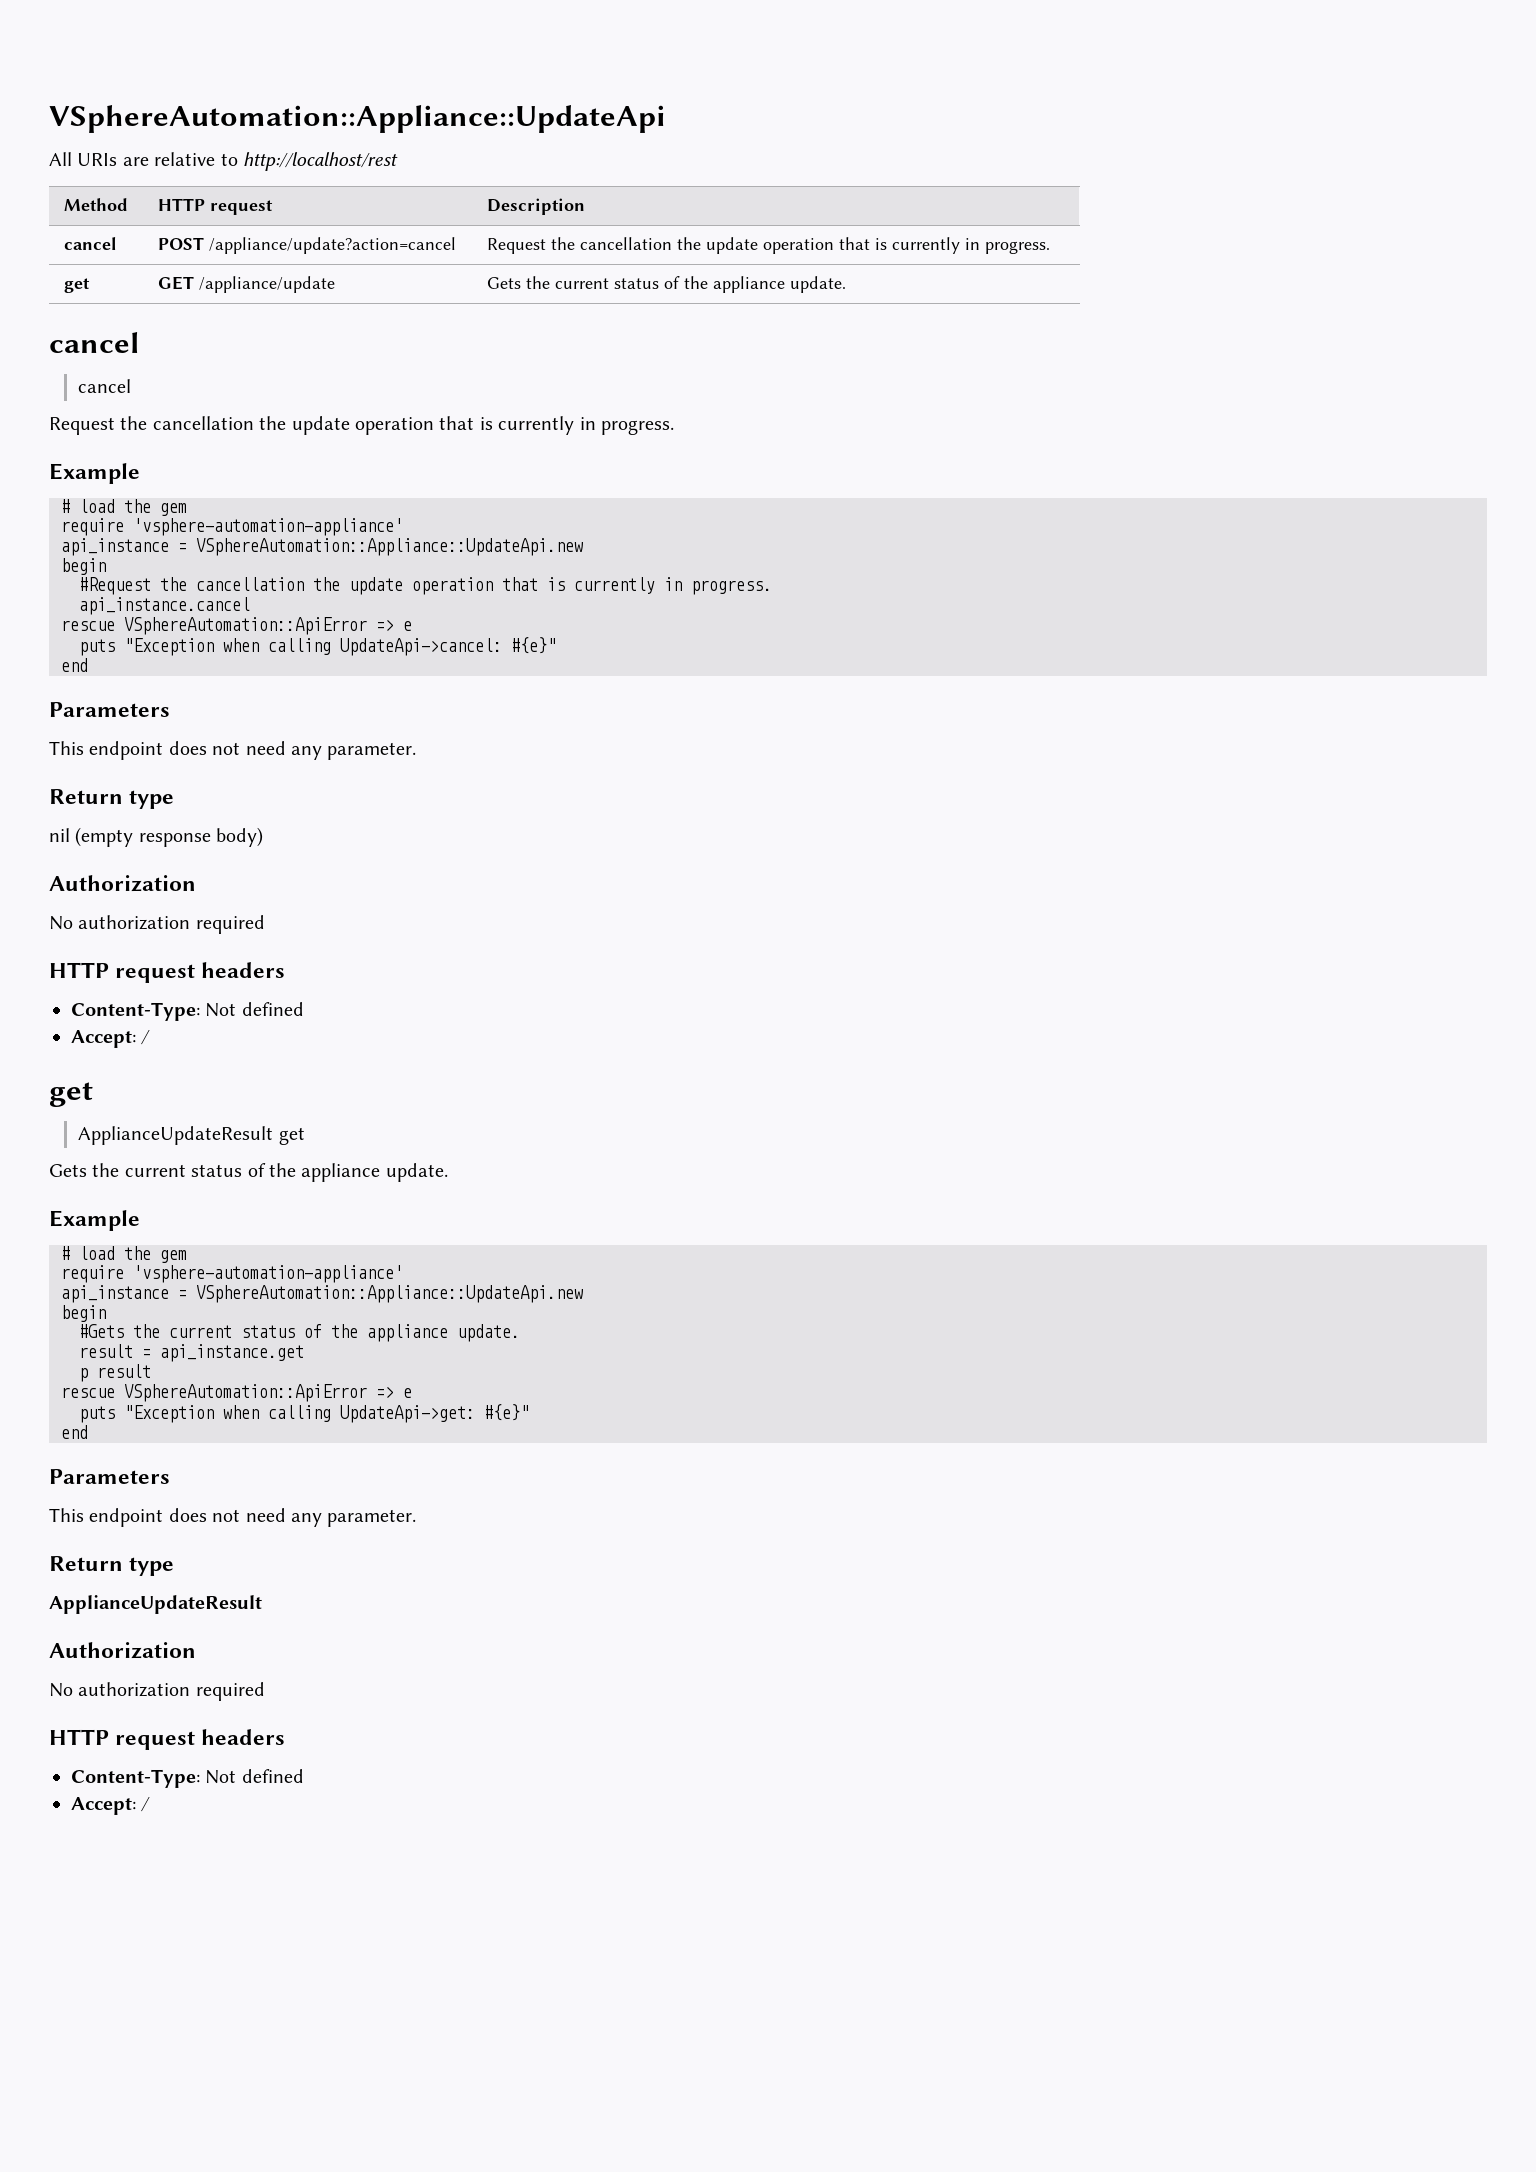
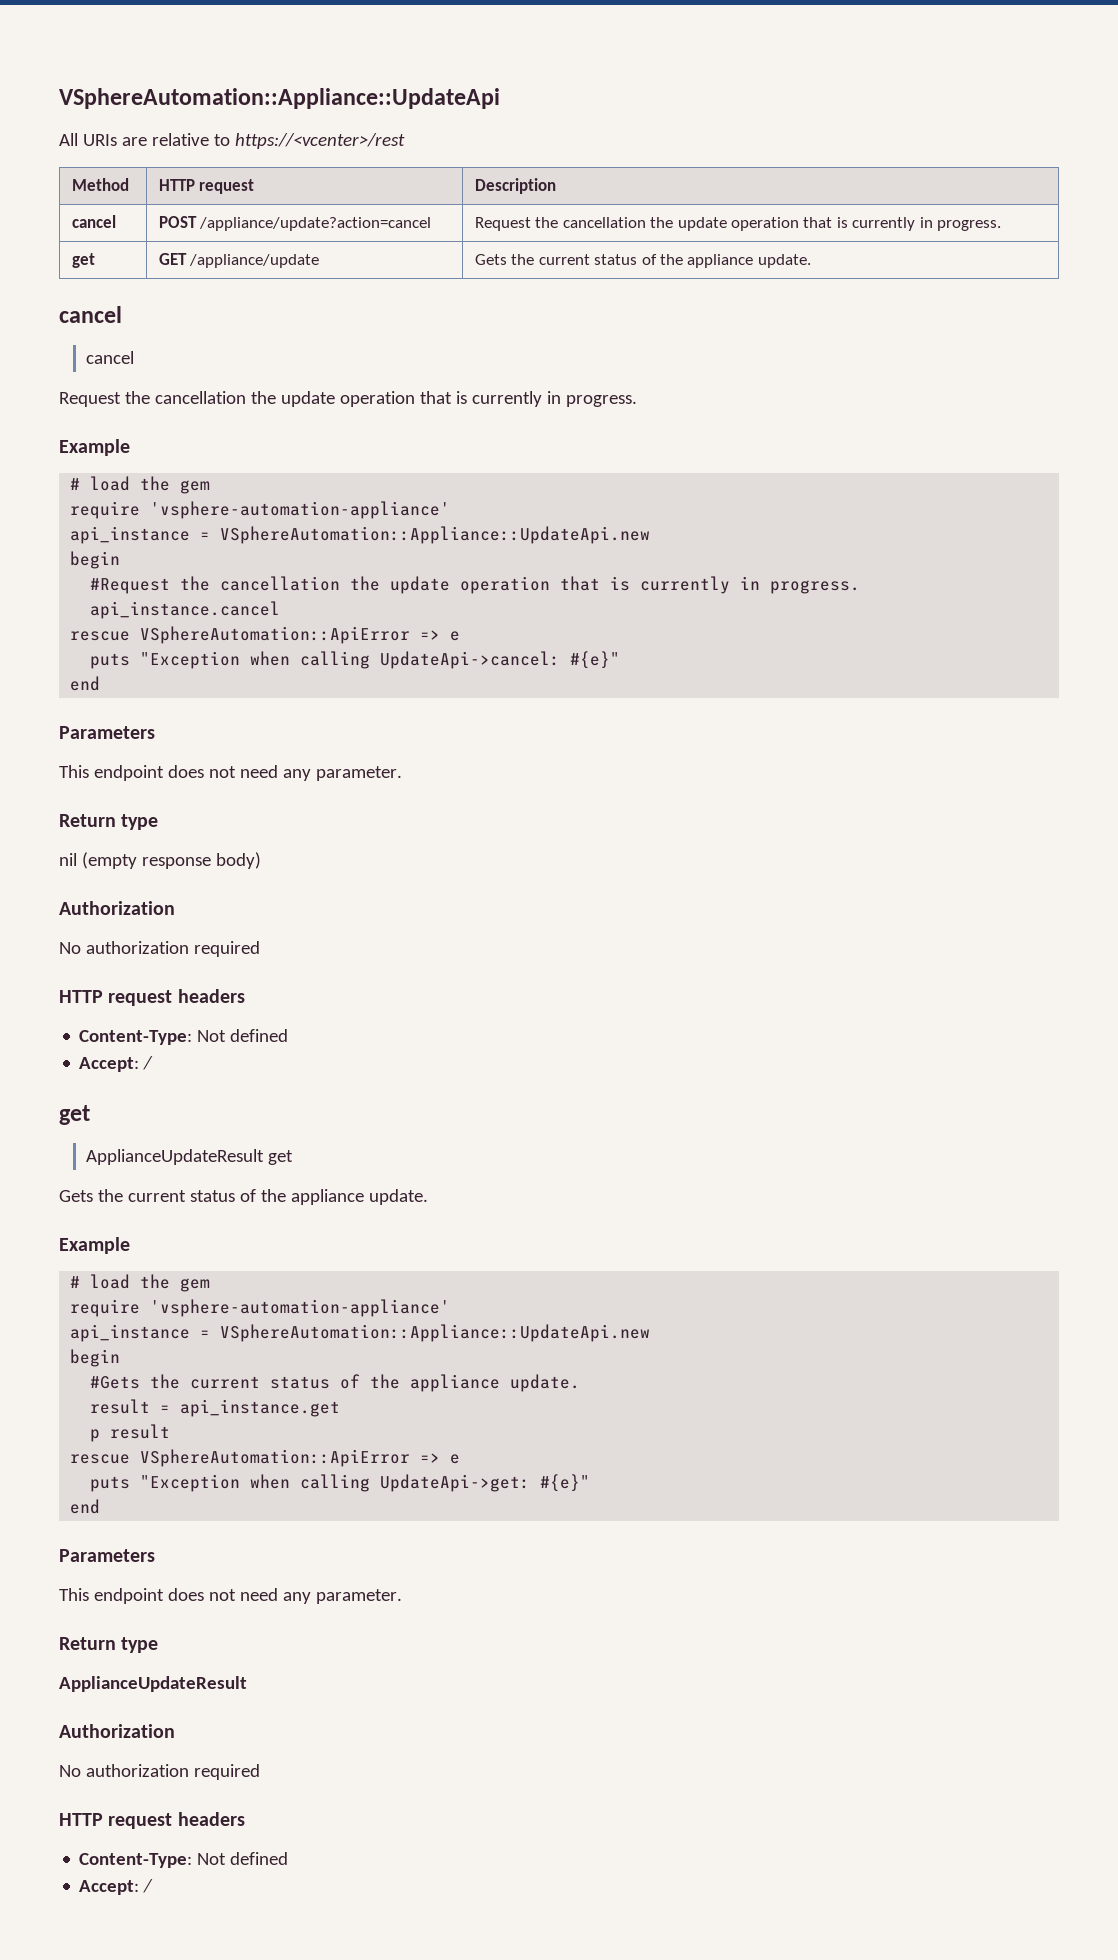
[243,152,398,171] http://localhost/rest -> [234,133,405,149] https://<vcenter>/rest

